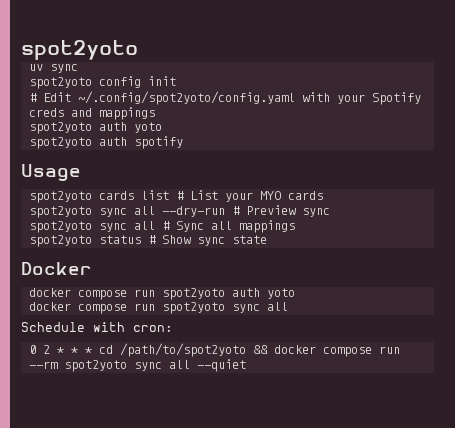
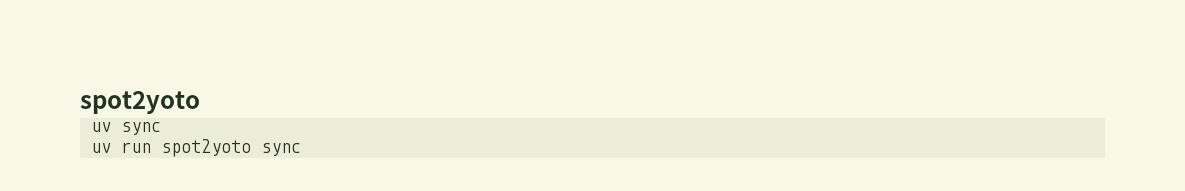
[28,76,176,89] [28,91,421,105] [28,107,155,120] [28,122,162,134] [28,136,183,149] [21,164,81,182] [28,190,323,203] [28,205,330,218] [28,220,295,233] [28,235,267,247] [21,262,92,275] [28,288,295,300] [28,302,288,314] [21,322,173,332] [28,343,400,357] [28,359,246,372] spot2yoto config init // # Edit ~/.config/spot2yoto/config.yaml with your Spotify creds and mappings // spot2yoto auth yoto // spot2yoto auth spotify // Usage // spot2yoto cards list # List your MYO cards // spot2yoto sync all --dry-run # Preview sync // spot2yoto sync all # Sync all mappings // spot2yoto status # Show sync state // Docker // docker compose run spot2yoto auth yoto // docker compose run spot2yoto sync all // Schedule with cron: // 0 2 * * * cd /path/to/spot2yoto && docker compose run --rm spot2yoto sync all --quiet -> [91,139,302,157] uv run spot2yoto sync

